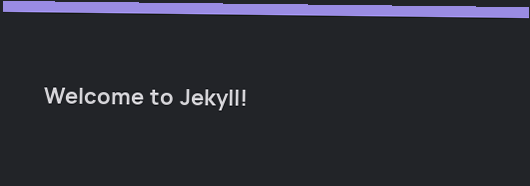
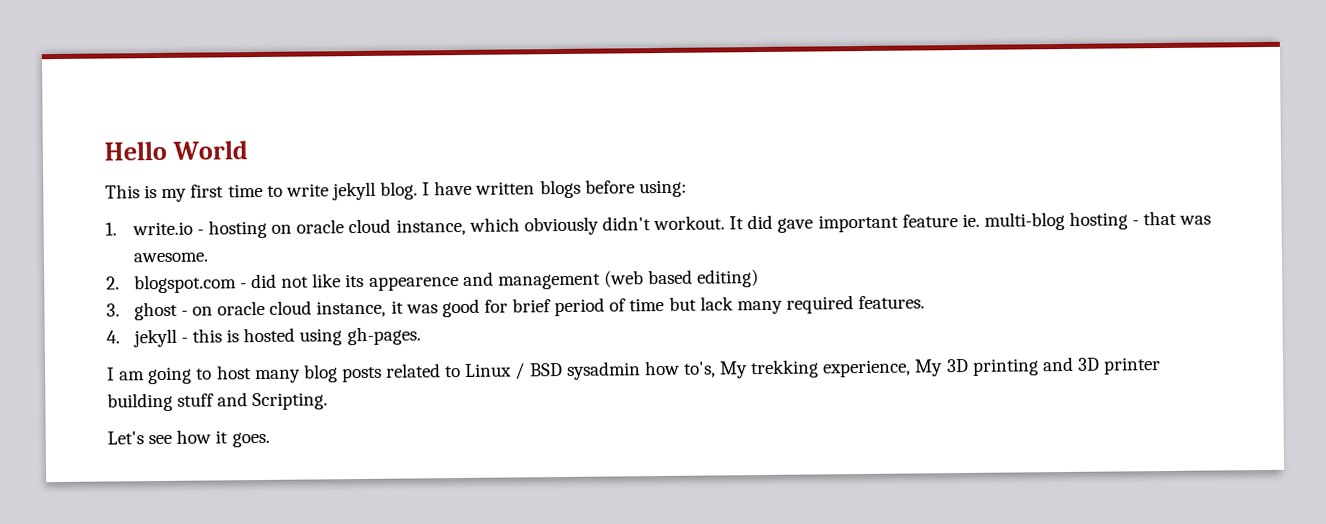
[43,87,249,111] Welcome to Jekyll! -> [104,140,249,161] [105,179,687,202] [105,210,1212,239] [132,252,208,263] [106,269,760,294] [106,295,926,321] [106,326,421,348] [107,356,1162,385] [107,392,329,412] [107,429,270,448] Hello World // This is my first time to write jekyll blog. I have written blogs before using: // 1. write.io - hosting on oracle cloud instance, which obviously didn't workout. It did gave important feature ie. multi-blog hosting - that was awesome. // 2. blogspot.com - did not like its appearence and management (web based editing) // 3. ghost - on oracle cloud instance, it was good for brief period of time but lack many required features. // 4. jekyll - this is hosted using gh-pages. // I am going to host many blog posts related to Linux / BSD sysadmin how to's, My trekking experience, My 3D printing and 3D printer building stuff and Scripting. // Let's see how it goes.

